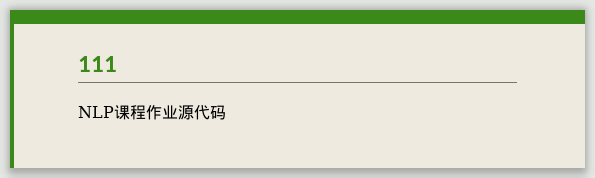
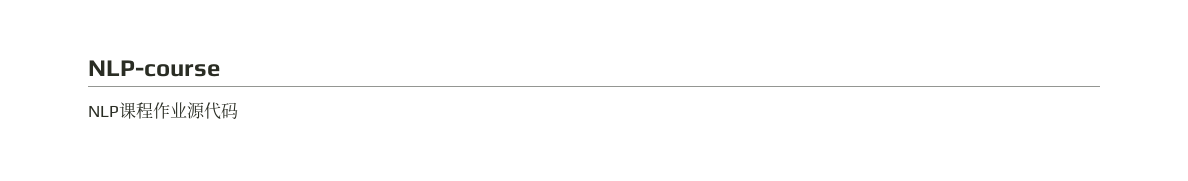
[78,56,117,72] 111 -> [88,60,220,77] NLP-course

